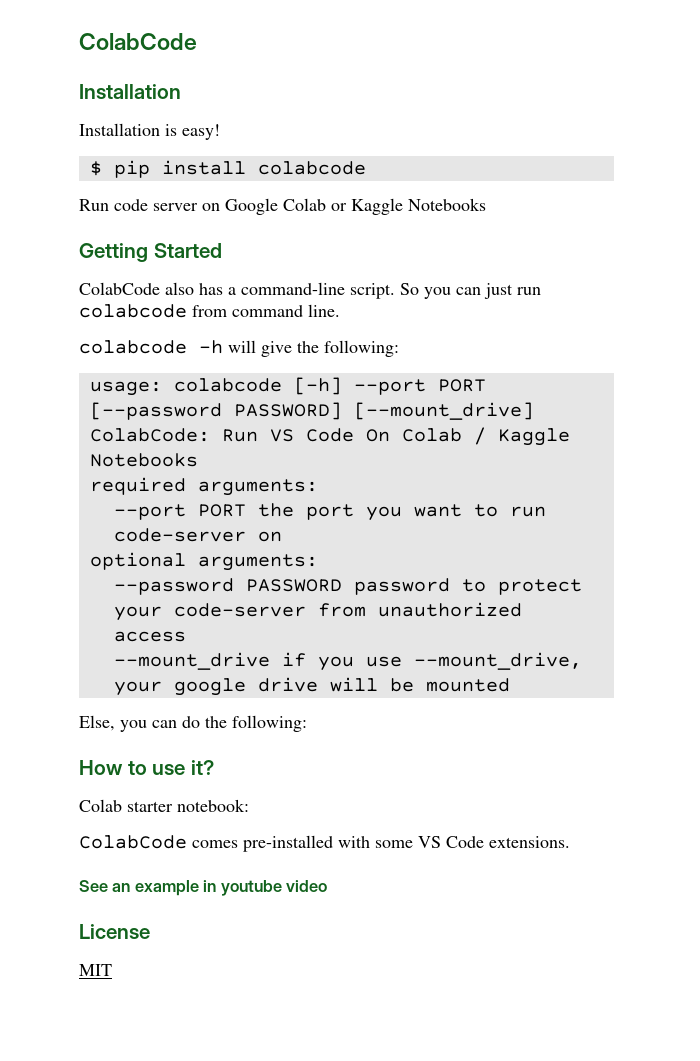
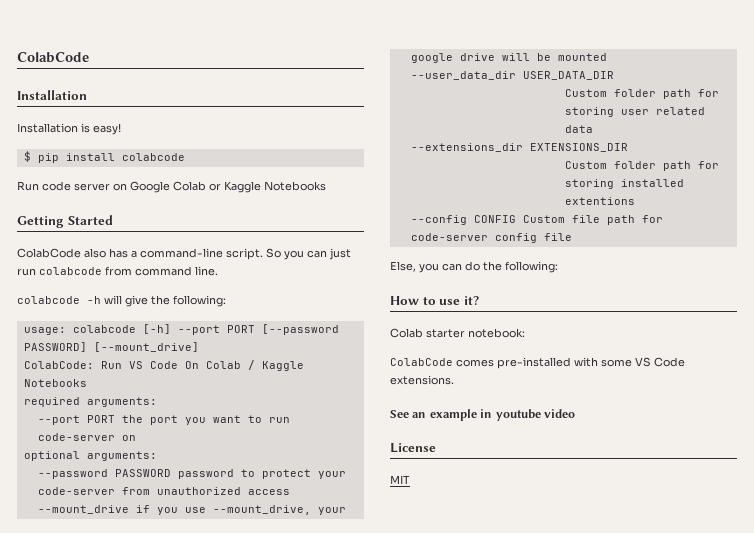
(510, 685) none -> [410,71,614,80] [564,89,719,99] [564,107,705,117] [564,125,593,133] [410,143,628,152] [564,161,719,171] [564,179,684,189] [564,197,635,205] [410,215,663,225] [410,233,572,243] // --user_data_dir USER_DATA_DIR // Custom folder path for storing user related data // --extensions_dir EXTENSIONS_DIR // Custom folder path for storing installed extentions // --config CONFIG Custom file path for code-server config file

